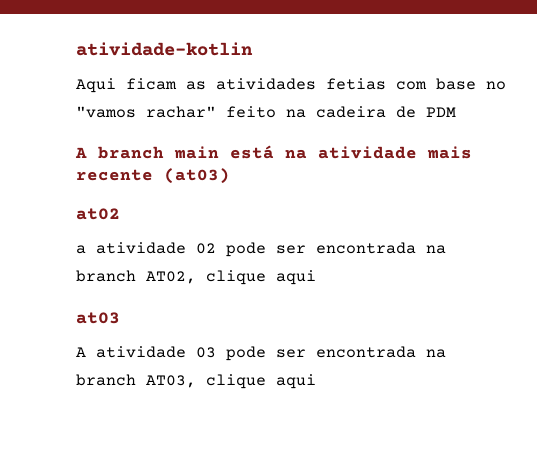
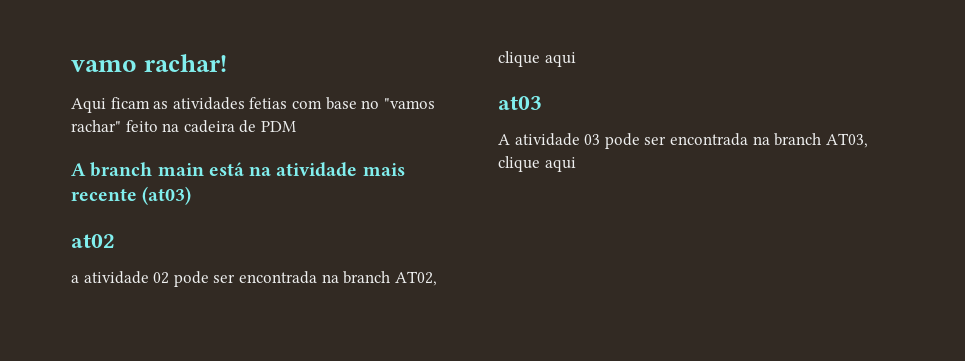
[76,42,253,56] atividade-kotlin -> [71,54,228,72] vamo rachar!

